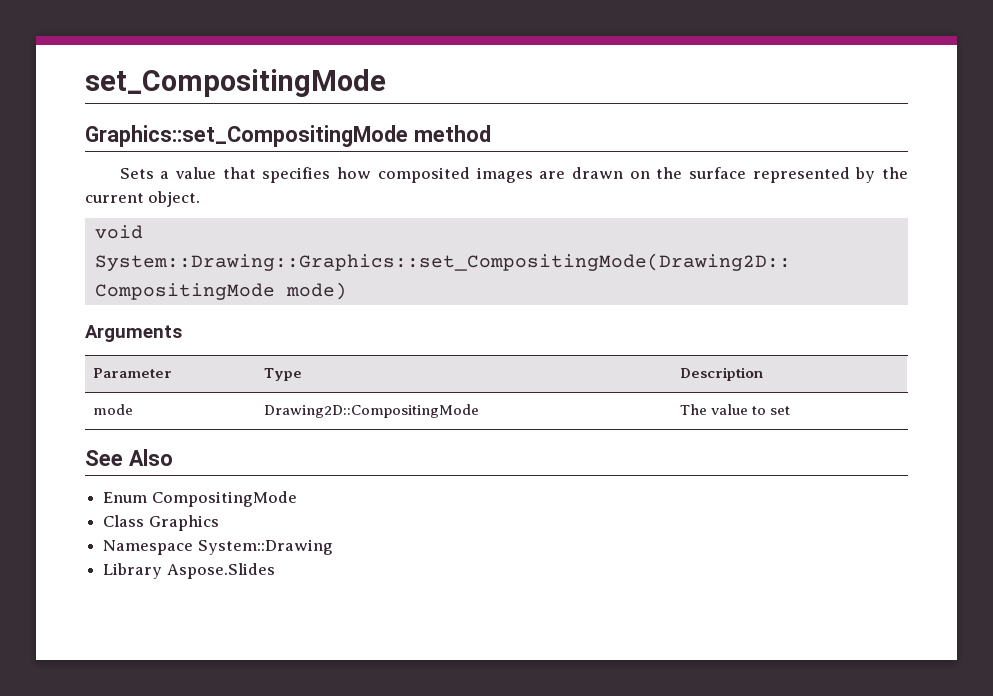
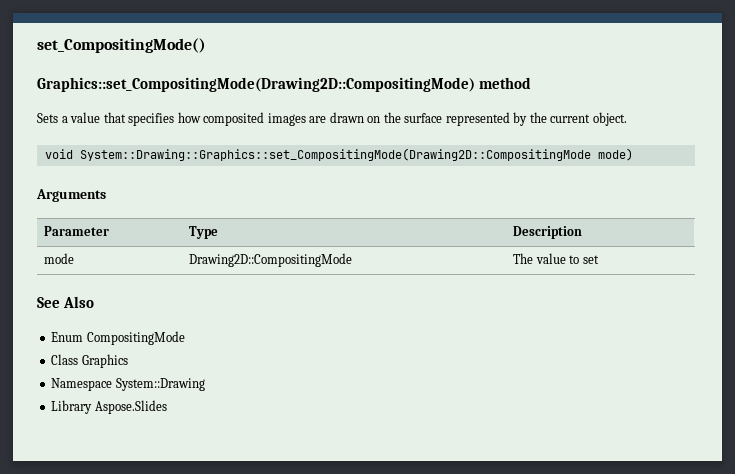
[85,69,386,97] [85,125,408,147] set_CompositingMode // Graphics::set_CompositingMode -> [37,38,206,53] [37,77,475,92] set_CompositingMode() // Graphics::set_CompositingMode(Drawing2D::CompositingMode)

